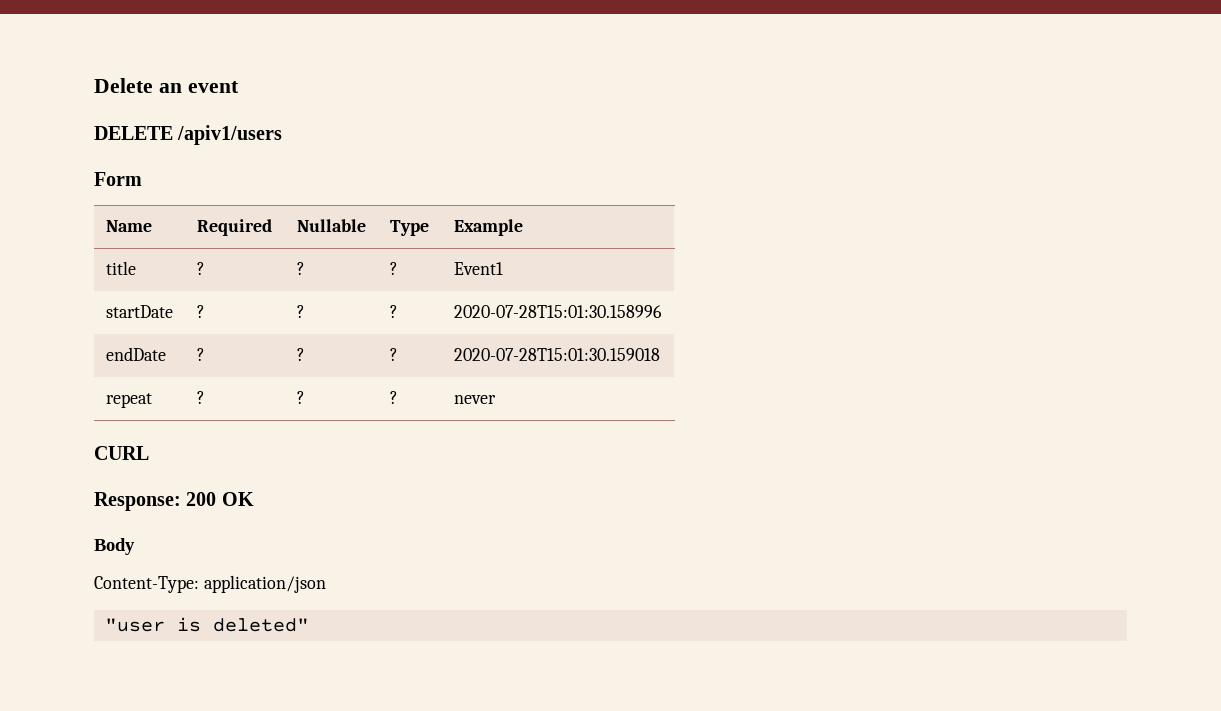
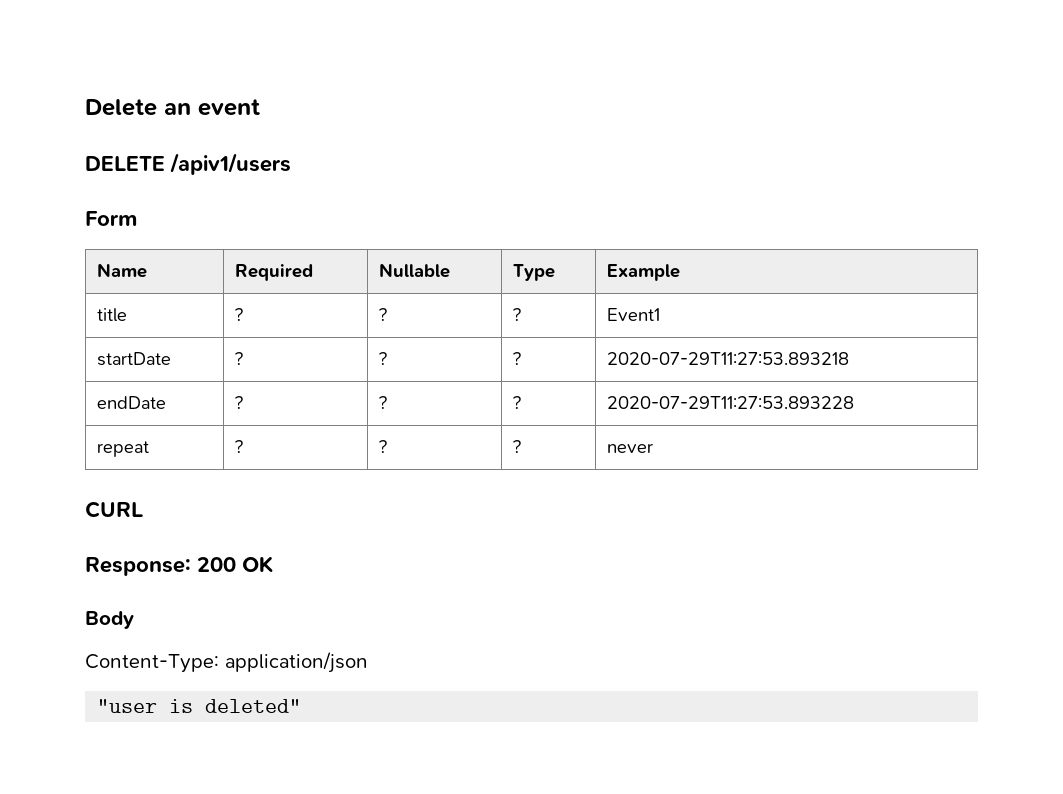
[453,305,662,318] 2020-07-28T15:01:30.158996 -> [606,352,849,365] 2020-07-29T11:27:53.893218
[453,348,660,361] 2020-07-28T15:01:30.159018 -> [606,396,854,409] 2020-07-29T11:27:53.893228

